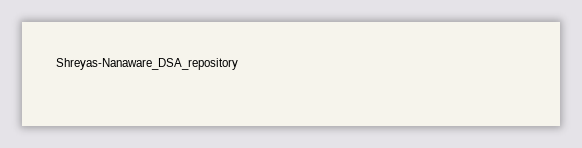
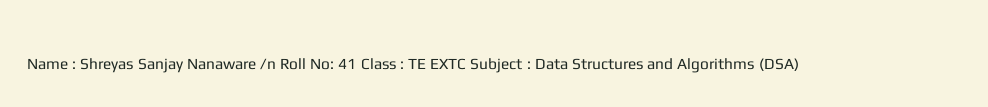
[56,58,238,70] Shreyas-Nanaware_DSA_repository -> [27,58,799,73] Name : Shreyas Sanjay Nanaware /n Roll No: 41 Class : TE EXTC Subject : Data Structures and Algorithms (DSA)

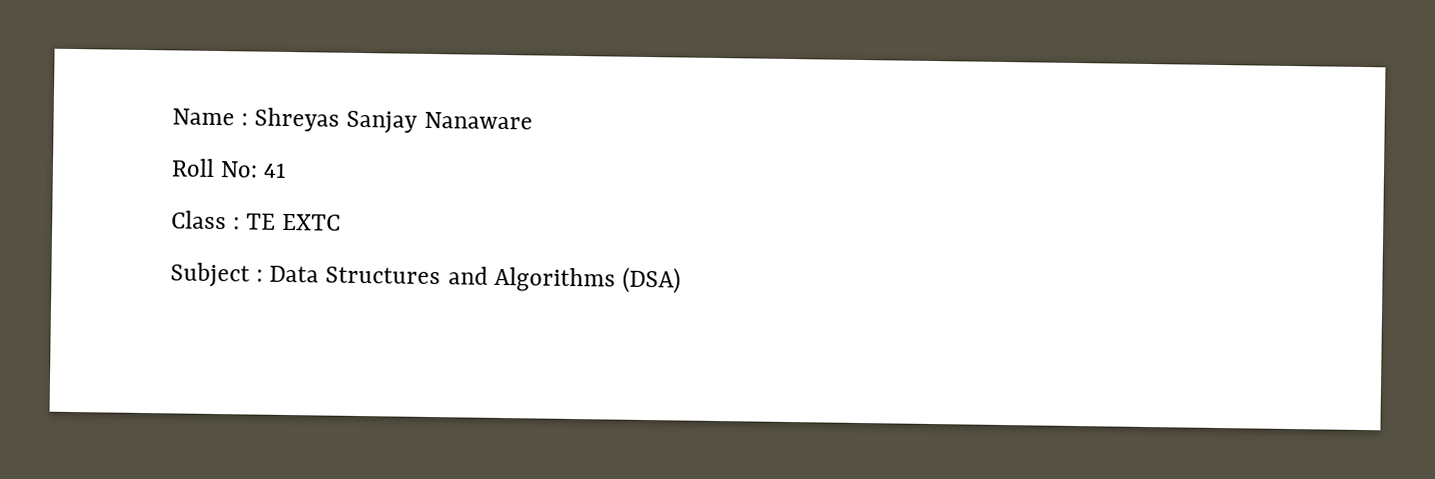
[259,58,276,70] /n -> (533, 120) //
(357, 63) none -> (288, 170) //
(467, 64) none -> (342, 222) //

